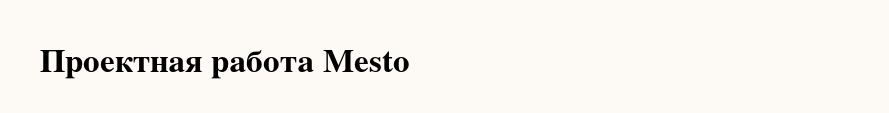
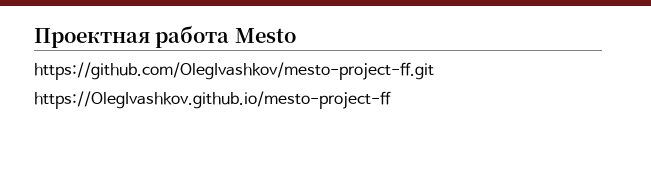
(410, 61) none -> [34,62,434,80] [34,91,391,109] // https://github.com/OlegIvashkov/mesto-project-ff.git // https://OlegIvashkov.github.io/mesto-project-ff

